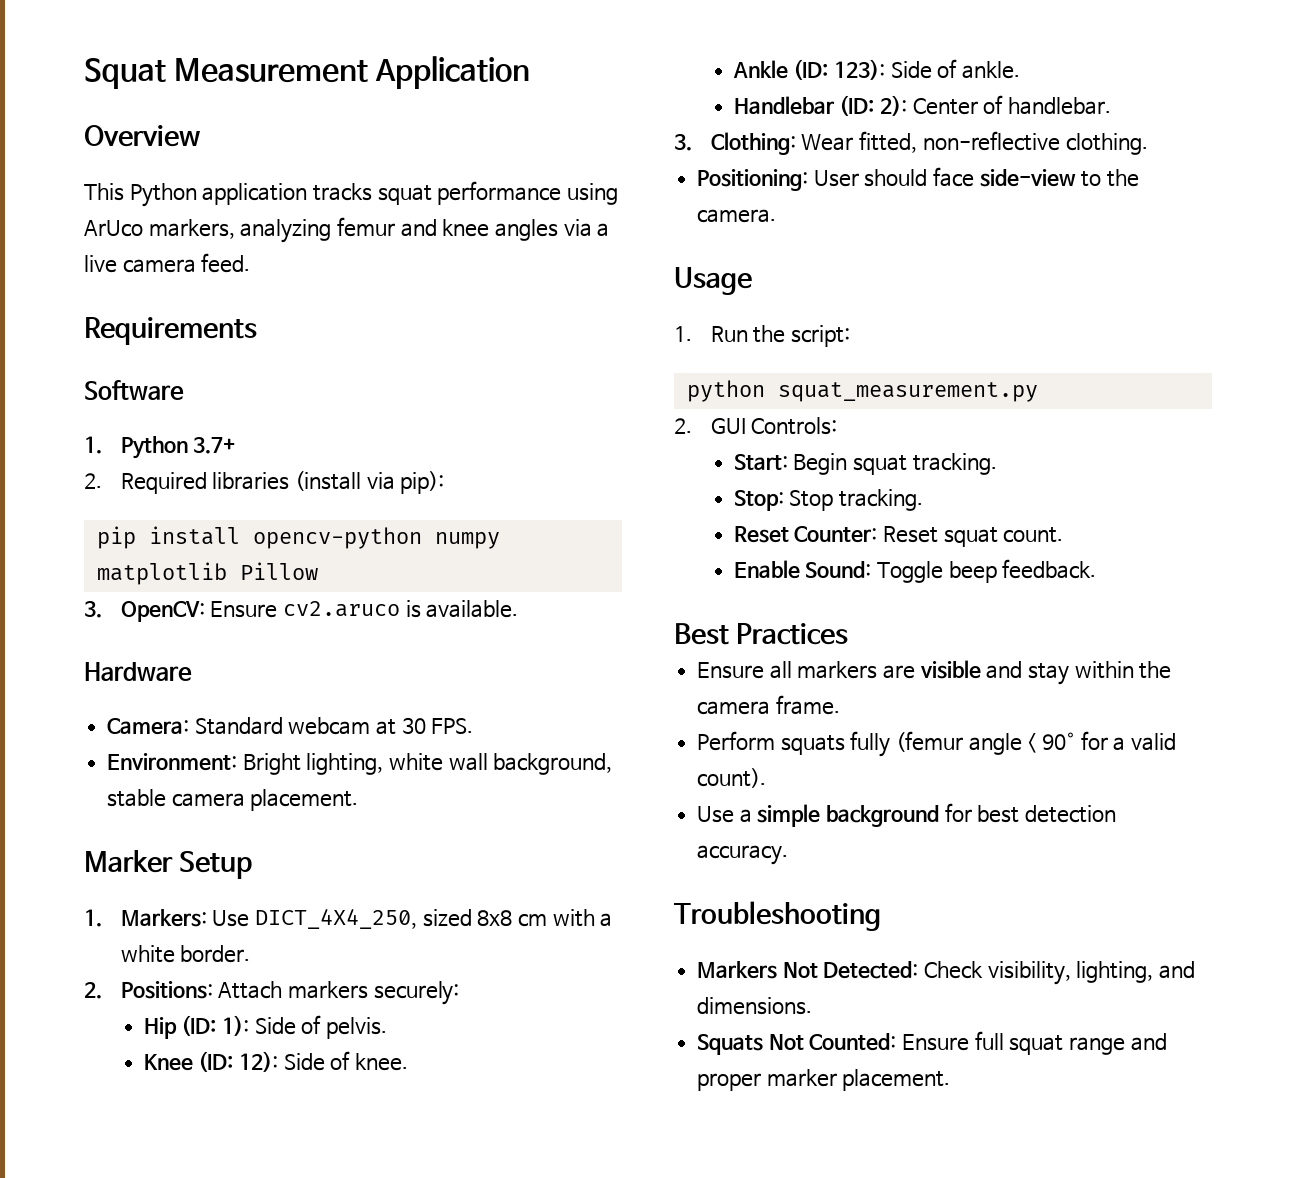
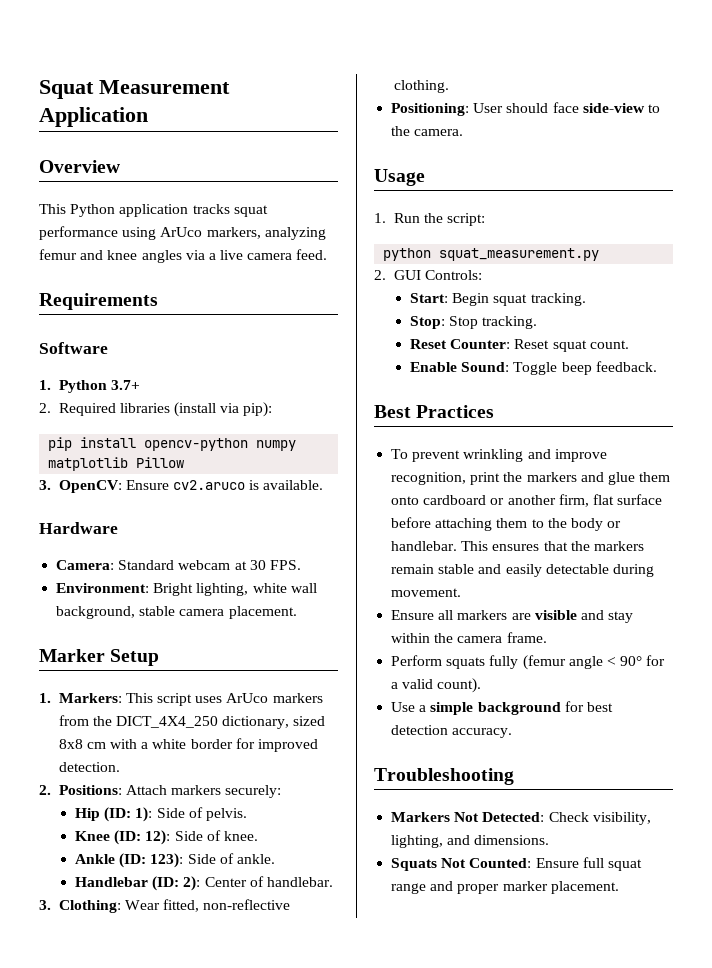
[212,909,417,929] Use DICT_4X4_250, -> [125,693,323,706] [58,715,290,729] This script uses ArUco markers from the DICT_4X4_250 dictionary,
[180,945,251,963] border. -> [190,738,319,752] [58,762,120,772] border for improved detection.
(849, 634) none -> [391,449,607,462] [391,472,671,485] [391,494,663,507] [391,517,622,531] [391,541,644,551] [391,564,654,577] [391,588,462,597] // To prevent wrinkling and improve recognition, print the markers and glue them onto cardboard or another firm, flat surface before attaching them to the body or handlebar. This ensures that the markers remain stable and easily detectable during movement.

